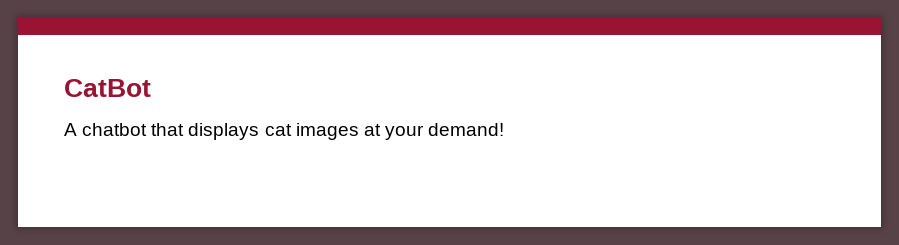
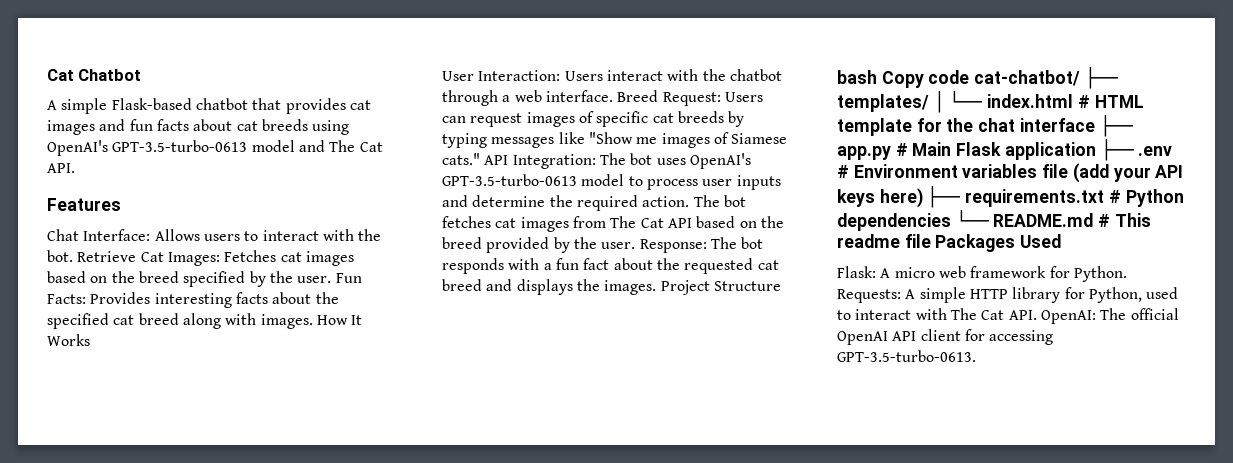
[64,79,151,97] [64,123,77,136] CatBot // A -> [47,69,142,81] [47,98,192,114] Cat Chatbot // A simple Flask-based
[188,123,505,140] displays cat images at your demand! -> [285,98,371,114] [47,119,350,135] [47,140,383,156] [47,163,75,173] [47,198,121,211] [47,229,382,241] [47,250,354,266] [47,271,362,287] [47,292,339,308] [47,313,363,329] [47,334,90,346] [442,69,782,81] [442,90,763,106] [442,111,745,127] [442,132,788,148] [442,153,751,169] [442,174,781,190] [442,195,746,211] [442,216,784,232] [442,237,764,253] [442,258,779,274] [442,279,781,295] [837,67,1119,89] [837,91,1144,113] [837,115,1134,137] [837,139,1173,161] [837,163,1184,183] [837,186,1184,208] [837,210,1151,231] [837,234,1062,252] [837,266,1127,282] [837,287,1179,303] [837,308,1179,324] [837,329,1054,345] [837,350,976,362] provides cat images and fun facts about cat breeds using OpenAI's GPT-3.5-turbo-0613 model and The Cat API. // Features // Chat Interface: Allows users to interact with the bot. Retrieve Cat Images: Fetches cat images based on the breed specified by the user. Fun Facts: Provides interesting facts about the specified cat breed along with images. How It Works // User Interaction: Users interact with the chatbot through a web interface. Breed Request: Users can request images of specific cat breeds by typing messages like "Show me images of Siamese cats." API Integration: The bot uses OpenAI's GPT-3.5-turbo-0613 model to process user inputs and determine the required action. The bot fetches cat images from The Cat API based on the breed provided by the user. Response: The bot responds with a fun fact about the requested cat breed and displays the images. Project Structure // bash Copy code cat-chatbot/ ├── templates/ │ └── index.html # HTML template for the chat interface ├── app.py # Main Flask application ├── .env # Environment variables file (add your API keys here) ├── requirements.txt # Python dependencies └── README.md # This readme file Packages Used // Flask: A micro web framework for Python. Requests: A simple HTTP library for Python, used to interact with The Cat API. OpenAI: The official OpenAI API client for accessing GPT-3.5-turbo-0613.

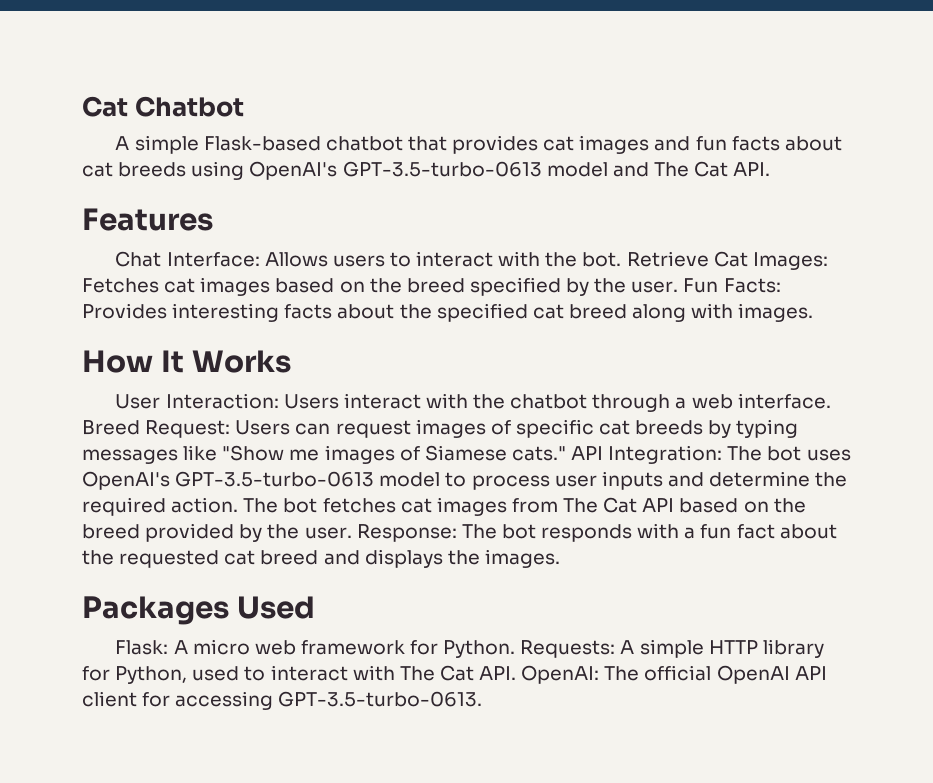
(313, 321) none -> (814, 312) //
[660,280,781,295] [837,67,1119,89] [837,91,1144,113] [837,115,1134,137] [837,139,1173,161] [837,163,1184,183] [837,186,1184,208] [837,210,1151,231] [837,234,931,248] Project Structure // bash Copy code cat-chatbot/ ├── templates/ │ └── index.html # HTML template for the chat interface ├── app.py # Main Flask application ├── .env # Environment variables file (add your API keys here) ├── requirements.txt # Python dependencies └── README.md # This readme file -> (560, 558) //

